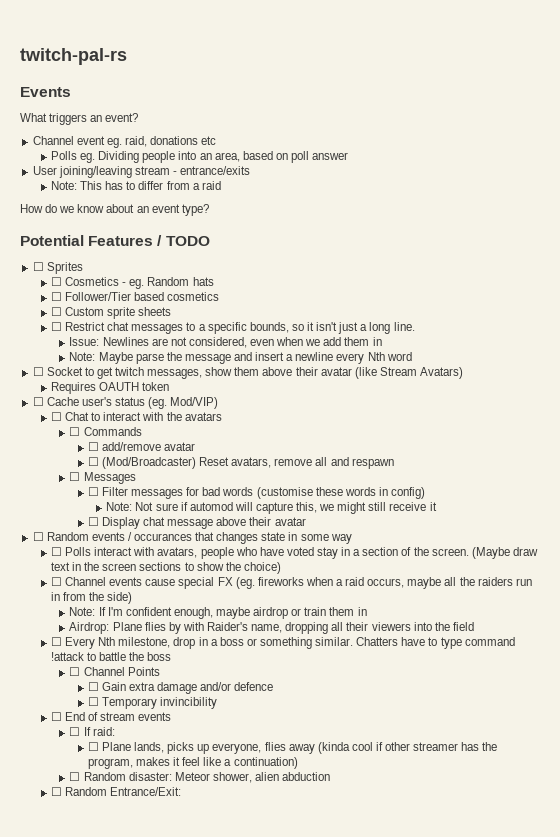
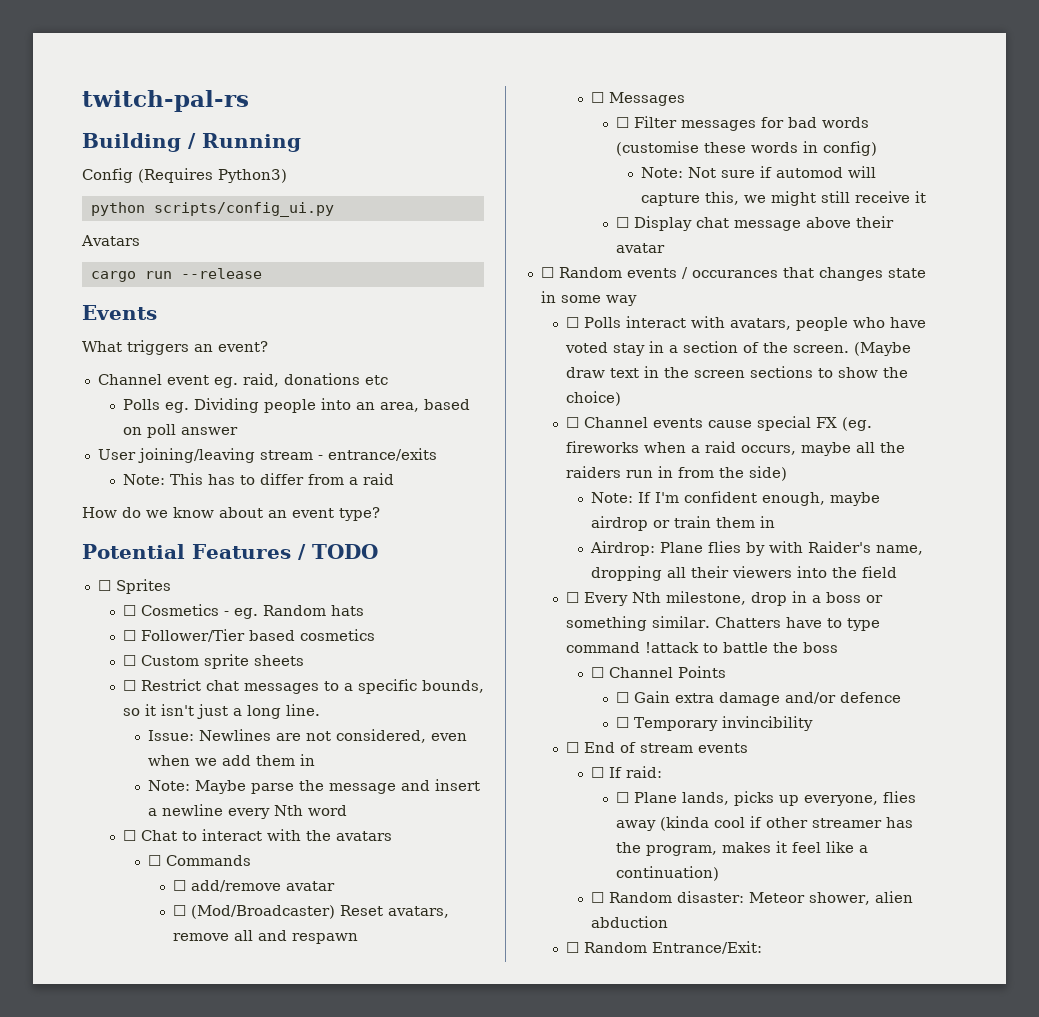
(127, 56) none -> [82,133,301,152] [82,168,287,183] [90,202,334,217] [81,235,140,246] [90,268,262,282] // Building / Running // Config (Requires Python3) // python scripts/config_ui.py // Avatars // cargo run --release
[32,367,464,379] [51,382,170,394] [32,397,219,409] // ☐ Socket to get twitch messages, show them above their avatar (like Stream Avatars) // Requires OAUTH token // ☐ Cache user's status (eg. Mod/VIP) -> (348, 810) none

